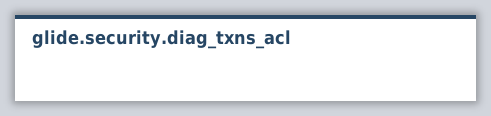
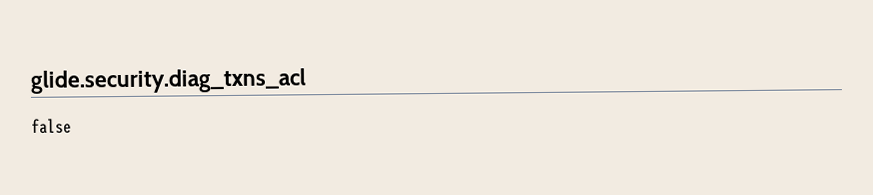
(291, 39) none -> [31,118,72,134] // false

